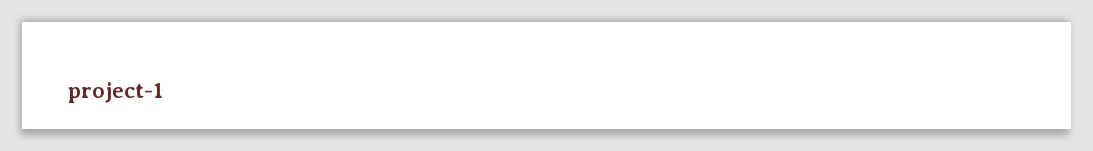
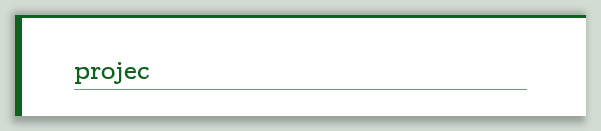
[68,82,163,103] project-1 -> [74,62,150,84] projec

